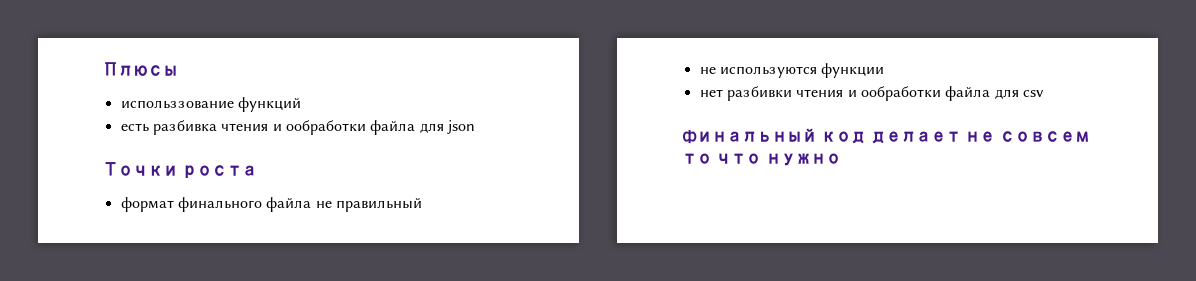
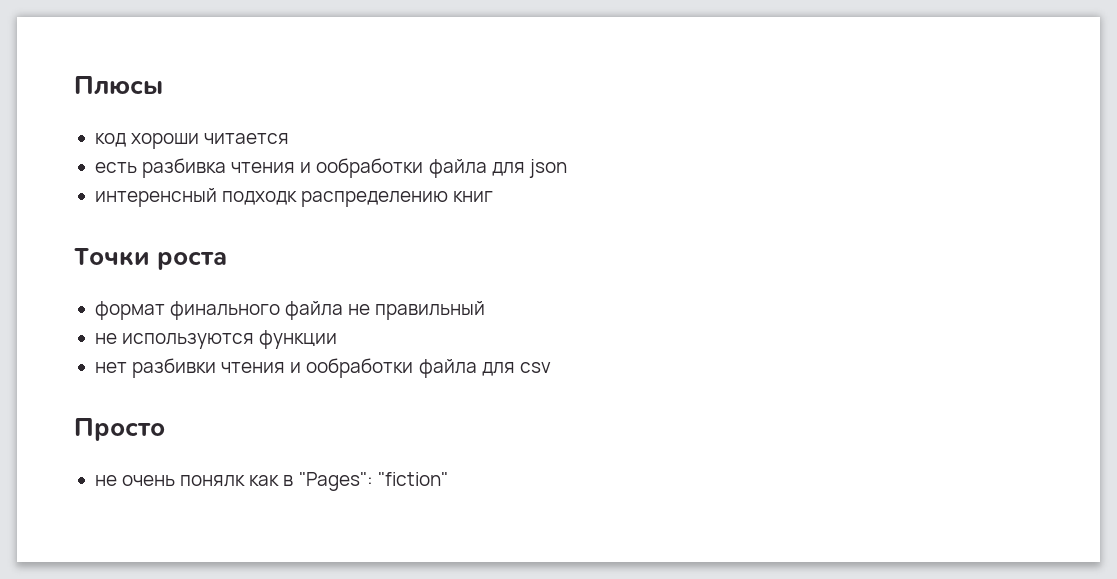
[120,97,301,112] использзование функций -> [94,133,290,149] код хороши читается
(475, 127) none -> [94,188,494,207] // интеренсный подходк распределению книг
[682,128,1090,144] [682,153,841,166] финальный код делает не совсем то что нужно -> [74,418,165,441] [94,472,448,491] Просто // не очень понялк как в "Pages": "fiction"

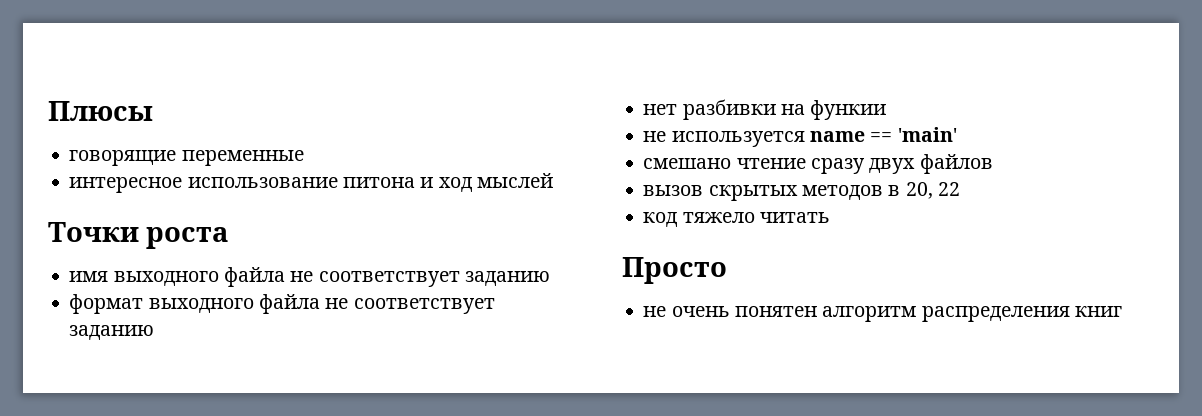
[94,133,290,149] [94,158,567,178] [94,188,494,207] [74,248,227,270] [94,301,486,320] [94,330,338,349] [94,358,551,378] [74,418,165,441] [94,472,448,491] код хороши читается // есть разбивка чтения и ообработки файла для json // интеренсный подходк распределению книг // Точки роста // формат финального файла не правильный // не используются функции // нет разбивки чтения и ообработки файла для сsv // Просто // не очень понялк как в "Pages": "fiction" -> [69,150,304,166] [69,173,553,193] [48,222,229,249] [69,267,550,287] [69,294,495,314] [69,325,155,340] [643,99,887,120] [643,127,957,147] [643,154,993,174] [643,182,960,201] [643,212,830,227] [622,257,727,284] [643,306,1122,322] говорящие переменные // интересное использование питона и ход мыслей // Точки роста // имя выходного файла не соответствует заданию // формат выходного файла не соответствует заданию // нет разбивки на функии // не используется name == 'main' // смешано чтение сразу двух файлов // вызов скрытых методов в 20, 22 // код тяжело читать // Просто // не очень понятен алгоритм распределения книг

